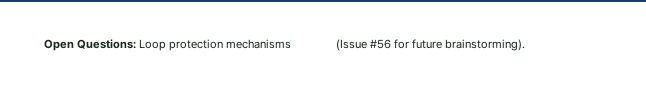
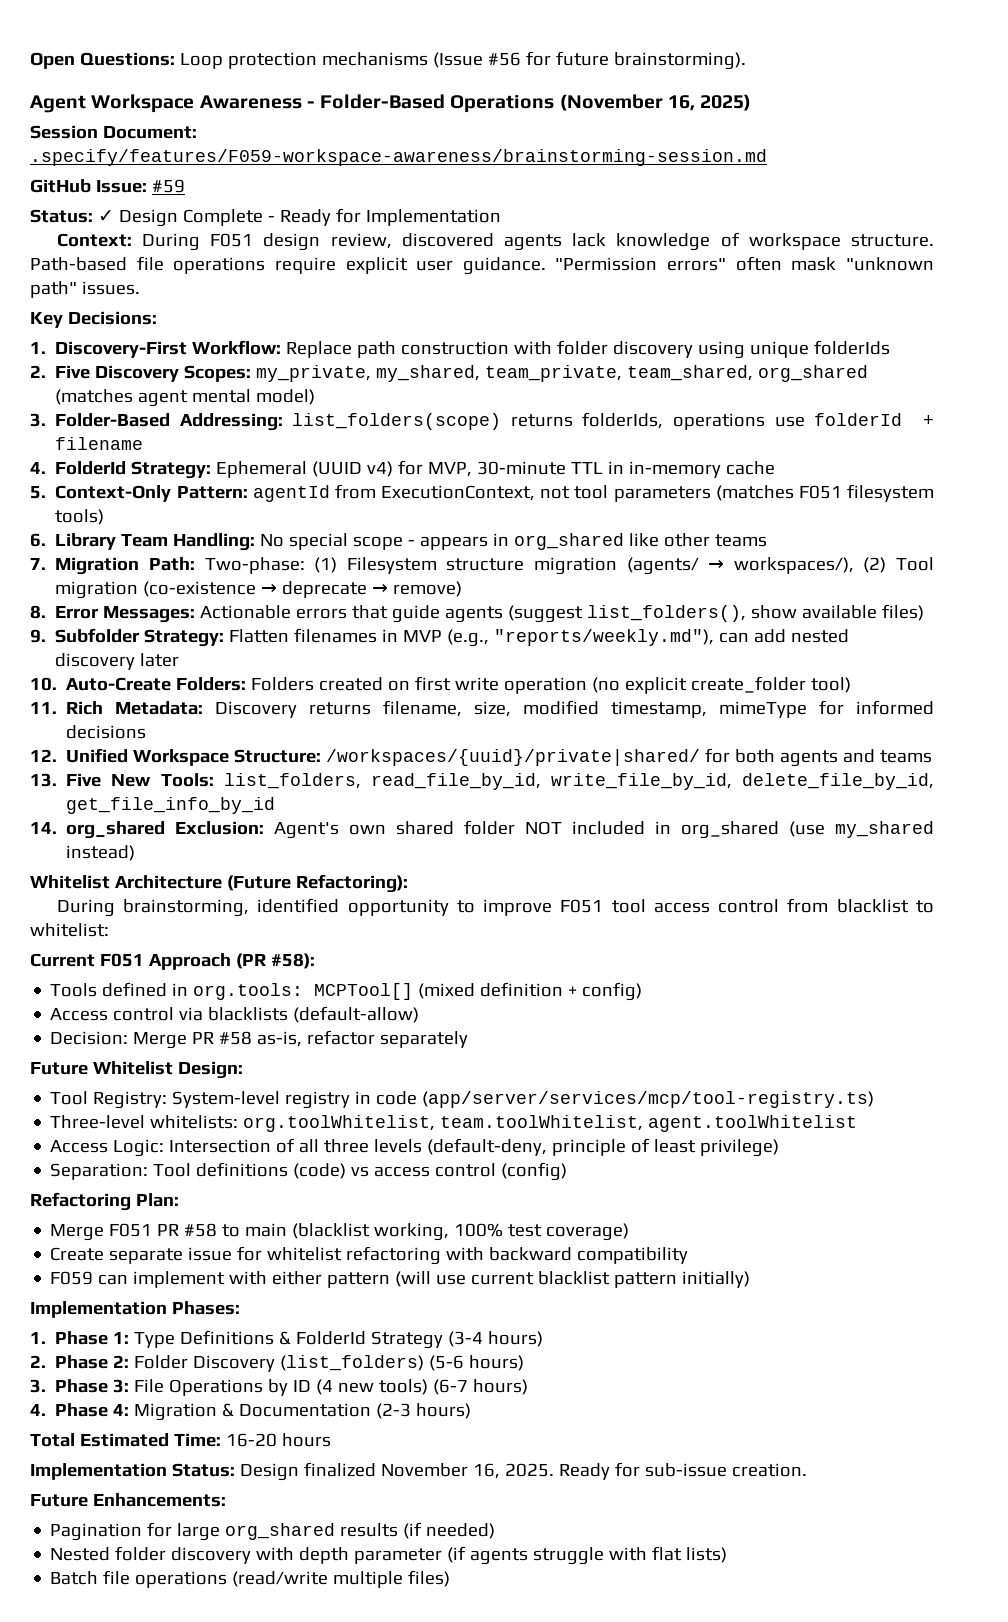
(526, 45) none -> [30,94,752,113] [30,125,197,139] [30,149,767,166] [30,179,185,193] [30,208,501,227] [56,232,934,251] [30,256,934,275] [30,281,140,298] [30,311,157,328] [30,340,891,359] [30,365,869,382] [55,389,316,407] [30,412,934,431] [55,437,144,450] [30,460,776,479] [30,484,934,502] [55,509,105,525] [30,533,768,551] [30,557,935,575] [55,581,463,599] [30,604,925,623] [30,628,850,647] [55,653,180,670] [30,676,852,694] [30,700,935,718] [66,725,147,739] [30,748,933,767] [30,773,934,790] [66,797,276,814] [30,820,935,839] [66,845,136,861] [30,874,408,893] [56,898,934,917] [30,923,109,937] [30,953,315,970] [50,982,643,1001] [50,1006,420,1023] [50,1030,469,1049] [30,1061,243,1079] [50,1091,875,1109] [50,1115,858,1132] [50,1138,780,1157] [50,1162,568,1181] [30,1192,179,1211] [50,1223,630,1241] [50,1246,689,1265] [50,1271,751,1288] [30,1301,240,1318] [30,1330,544,1349] [30,1355,525,1372] [30,1379,529,1396] [30,1403,472,1421] [30,1433,331,1447] [30,1462,807,1481] [30,1493,226,1507] [50,1522,496,1541] [50,1546,728,1565] [50,1570,451,1588] // Agent Workspace Awareness - Folder-Based Operations (November 16, 2025) // Session Document: .specify/features/F059-workspace-awareness/brainstorming-session.md // GitHub Issue: #59 // Status: ✓ Design Complete - Ready for Implementation // Context: During F051 design review, discovered agents lack knowledge of workspace structure. Path-based file operations require explicit user guidance. "Permission errors" often mask "unknown path" issues. // Key Decisions: // 1. Discovery-First Workflow: Replace path construction with folder discovery using unique folderIds // 2. Five Discovery Scopes: my_private, my_shared, team_private, team_shared, org_shared (matches agent mental model) // 3. Folder-Based Addressing: list_folders(scope) returns folderIds, operations use folderId + filename // 4. FolderId Strategy: Ephemeral (UUID v4) for MVP, 30-minute TTL in in-memory cache // 5. Context-Only Pattern: agentId from ExecutionContext, not tool parameters (matches F051 filesystem tools) // 6. Library Team Handling: No special scope - appears in org_shared like other teams // 7. Migration Path: Two-phase: (1) Filesystem structure migration (agents/ → workspaces/), (2) Tool migration (co-existence → deprecate → remove) // 8. Error Messages: Actionable errors that guide agents (suggest list_folders(), show available files) // 9. Subfolder Strategy: Flatten filenames in MVP (e.g., "reports/weekly.md"), can add nested discovery later // 10. Auto-Create Folders: Folders created on first write operation (no explicit create_folder tool) // 11. Rich Metadata: Discovery returns filename, size, modified timestamp, mimeType for informed decisions // 12. Unified Workspace Structure: /workspaces/{uuid}/private|shared/ for both agents and teams // 13. Five New Tools: list_folders, read_file_by_id, write_file_by_id, delete_file_by_id, get_file_info_by_id // 14. org_shared Exclusion: Agent's own shared folder NOT included in org_shared (use my_shared instead) // Whitelist Architecture (Future Refactoring): // During brainstorming, identified opportunity to improve F051 tool access control from blacklist to whitelist: // Current F051 Approach (PR #58): // Tools defined in org.tools: MCPTool[] (mixed definition + config) // Access control via blacklists (default-allow) // Decision: Merge PR #58 as-is, refactor separately // Future Whitelist Design: // Tool Registry: System-level registry in code (app/server/services/mcp/tool-registry.ts) // Three-level whitelists: org.toolWhitelist, team.toolWhitelist, agent.toolWhitelist // Access Logic: Intersection of all three levels (default-deny, principle of least privilege) // Separation: Tool definitions (code) vs access control (config) // Refactoring Plan: // Merge F051 PR #58 to main (blacklist working, 100% test coverage) // Create separate issue for whitelist refactoring with backward compatibility // F059 can implement with either pattern (will use current blacklist pattern initially) // Implementation Phases: // 1. Phase 1: Type Definitions & FolderId Strategy (3-4 hours) // 2. Phase 2: Folder Discovery (list_folders) (5-6 hours) // 3. Phase 3: File Operations by ID (4 new tools) (6-7 hours) // 4. Phase 4: Migration & Documentation (2-3 hours) // Total Estimated Time: 16-20 hours // Implementation Status: Design finalized November 16, 2025. Ready for sub-issue creation. // Future Enhancements: // Pagination for large org_shared results (if needed) // Nested folder discovery with depth parameter (if agents struggle with flat lists) // Batch file operations (read/write multiple files)

